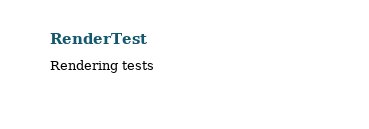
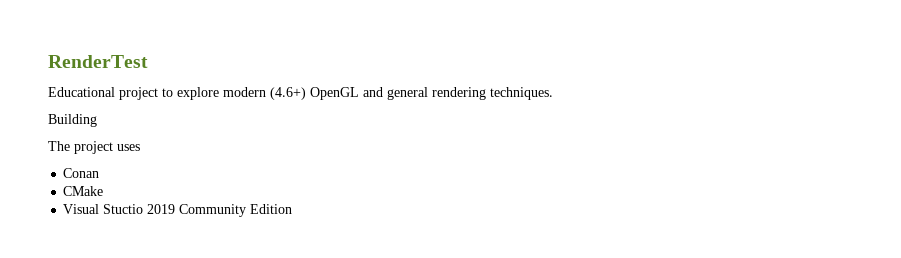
[50,60,154,73] Rendering tests -> [48,87,553,100] [48,114,97,127] [48,141,140,154] [63,168,100,178] [63,186,104,196] [63,204,293,217] Educational project to explore modern (4.6+) OpenGL and general rendering techniques. // Building // The project uses // Conan // CMake // Visual Stuctio 2019 Community Edition

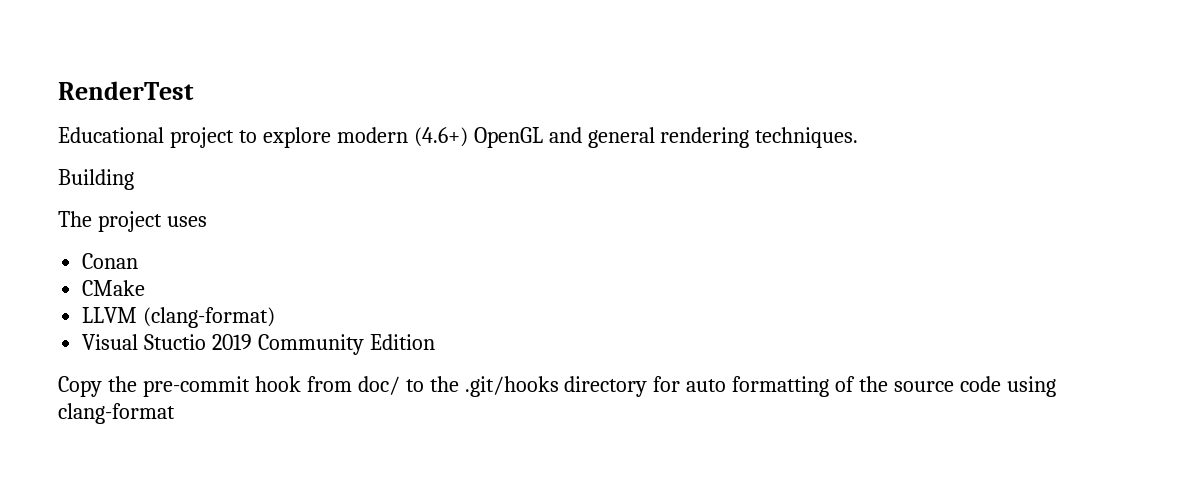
(104, 191) none -> [82,307,276,328] // LLVM (clang-format)
(293, 209) none -> [58,376,1056,397] [58,403,175,424] // Copy the pre-commit hook from doc/ to the .git/hooks directory for auto formatting of the source code using clang-format

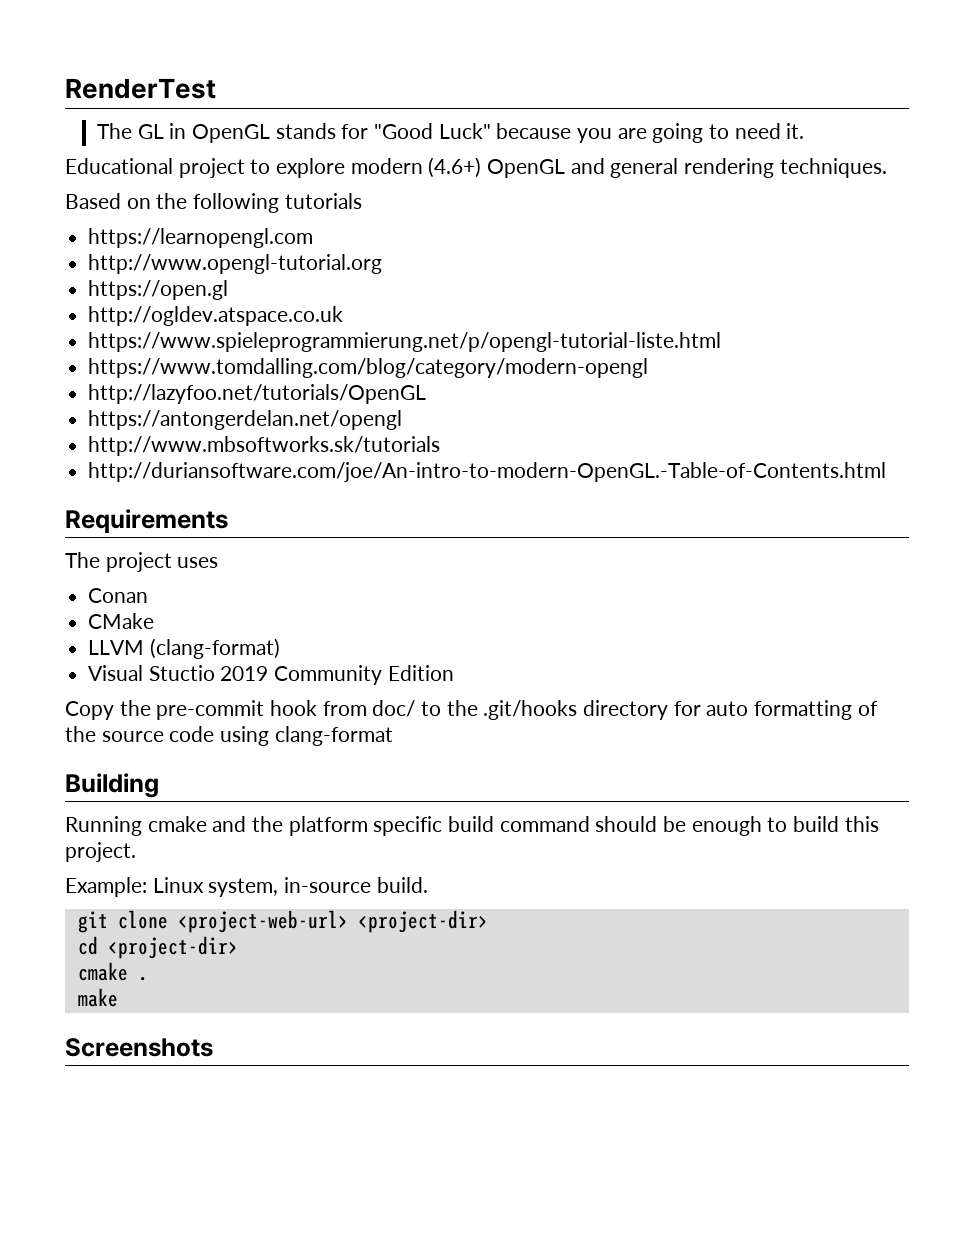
(194, 90) none -> [97,123,805,143] // The GL in OpenGL stands for "Good Luck" because you are going to need it.
[58,169,134,190] Building -> [65,193,362,213] [88,228,314,248] [88,254,383,274] [88,280,229,300] [88,306,344,326] [88,332,722,352] [88,358,649,378] [88,384,427,404] [88,410,403,430] [88,436,441,456] [88,462,887,482] [65,509,228,533] Based on the following tutorials // https://learnopengl.com // http://www.opengl-tutorial.org // https://open.gl // http://ogldev.atspace.co.uk // https://www.spieleprogrammierung.net/p/opengl-tutorial-liste.html // https://www.tomdalling.com/blog/category/modern-opengl // http://lazyfoo.net/tutorials/OpenGL // https://antongerdelan.net/opengl // http://www.mbsoftworks.sk/tutorials // http://duriansoftware.com/joe/An-intro-to-modern-OpenGL.-Table-of-Contents.html // Requirements
(175, 413) none -> [65,773,159,798] [65,816,879,836] [65,842,136,862] [65,877,428,897] [77,910,488,933] [77,936,238,959] [77,962,148,981] [77,988,118,1007] [65,1038,213,1057] // Building // Running cmake and the platform specific build command should be enough to build this project. // Example: Linux system, in-source build. // git clone <project-web-url> <project-dir> // cd <project-dir> // cmake . // make // Screenshots

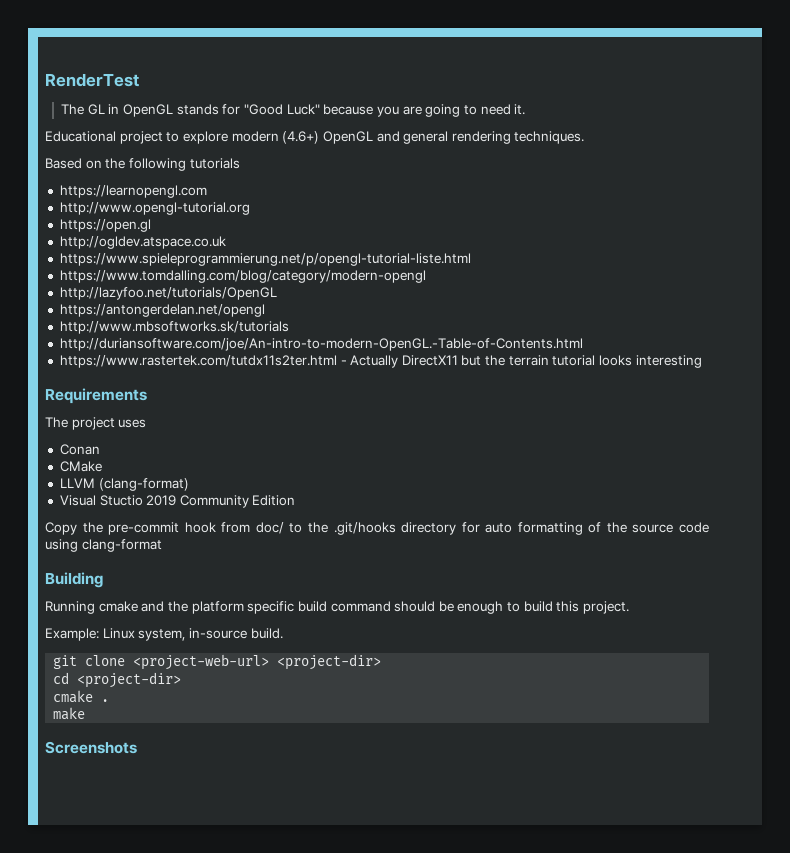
(887, 472) none -> [59,355,702,368] // https://www.rastertek.com/tutdx11s2ter.html - Actually DirectX11 but the terrain tutorial looks interesting

